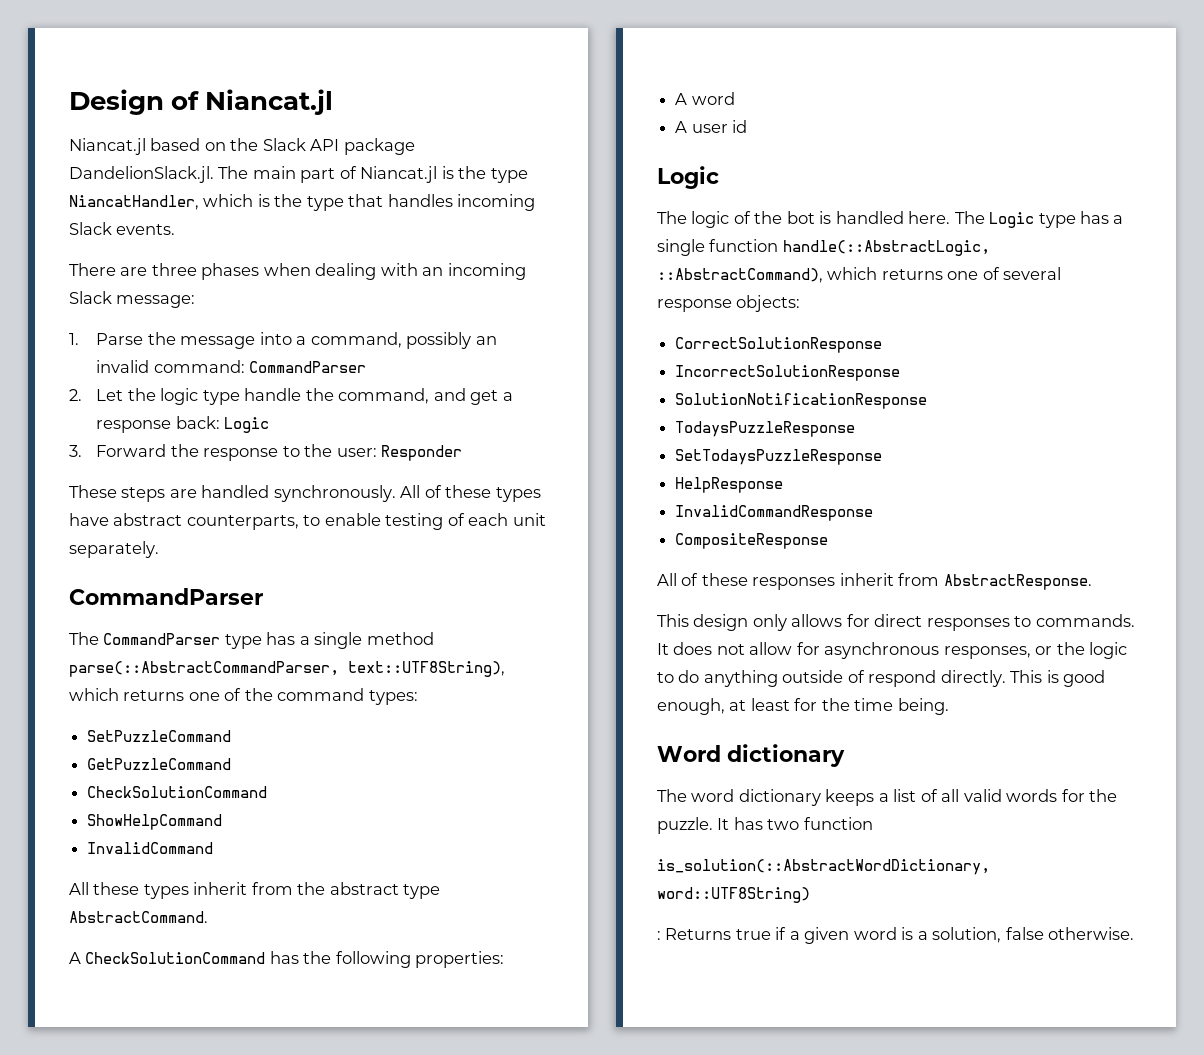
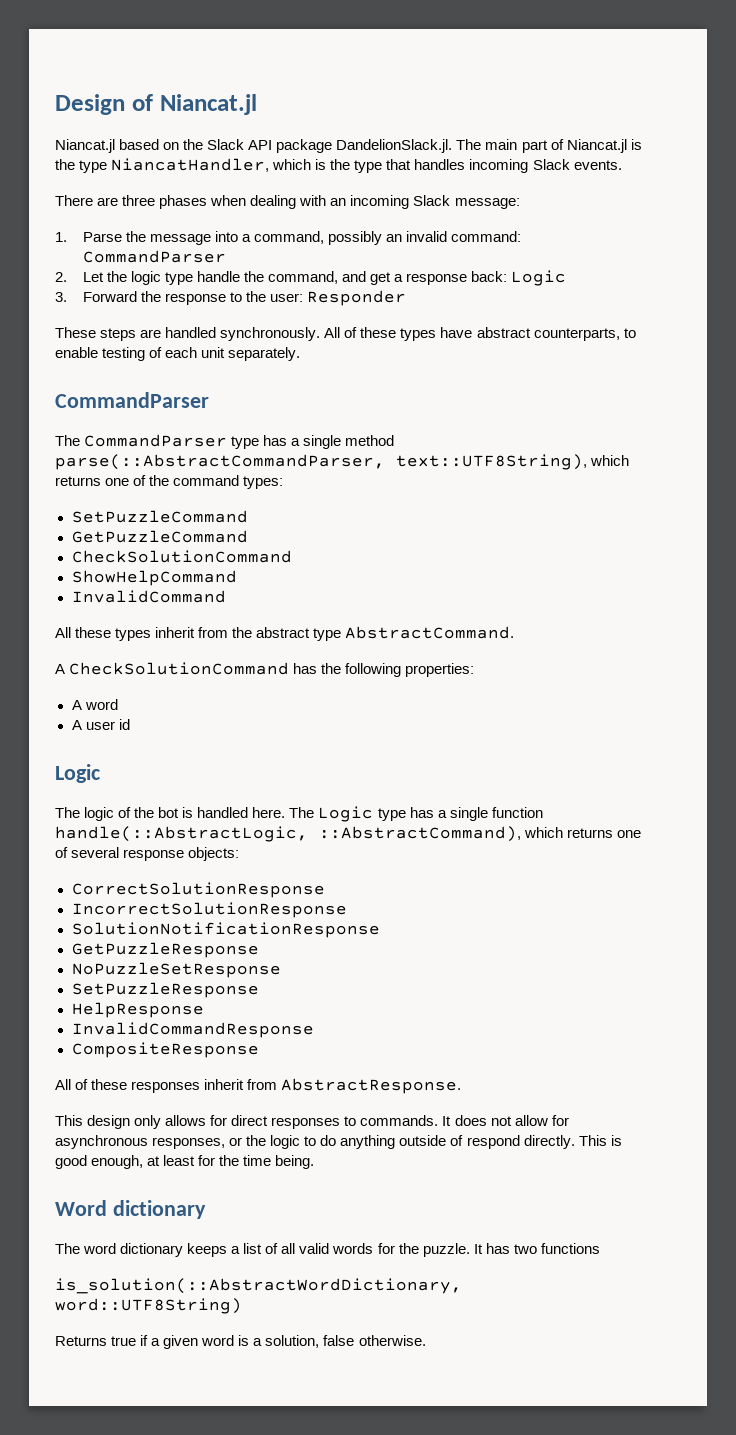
[675,421,856,437] [675,449,883,465] TodaysPuzzleResponse // SetTodaysPuzzleResponse -> [71,942,259,958] [71,962,281,978] [71,982,259,998] GetPuzzleResponse // NoPuzzleSetResponse // SetPuzzleResponse
[803,817,873,830] function -> [540,1243,600,1254] functions
[657,931,661,940] : -> (242, 1306) none

